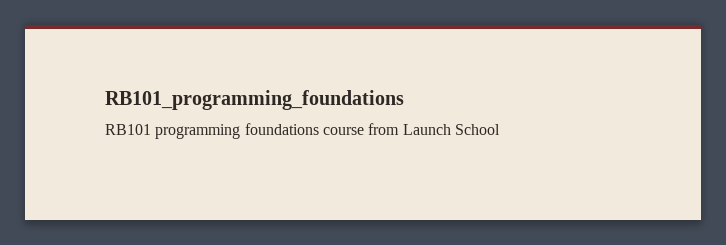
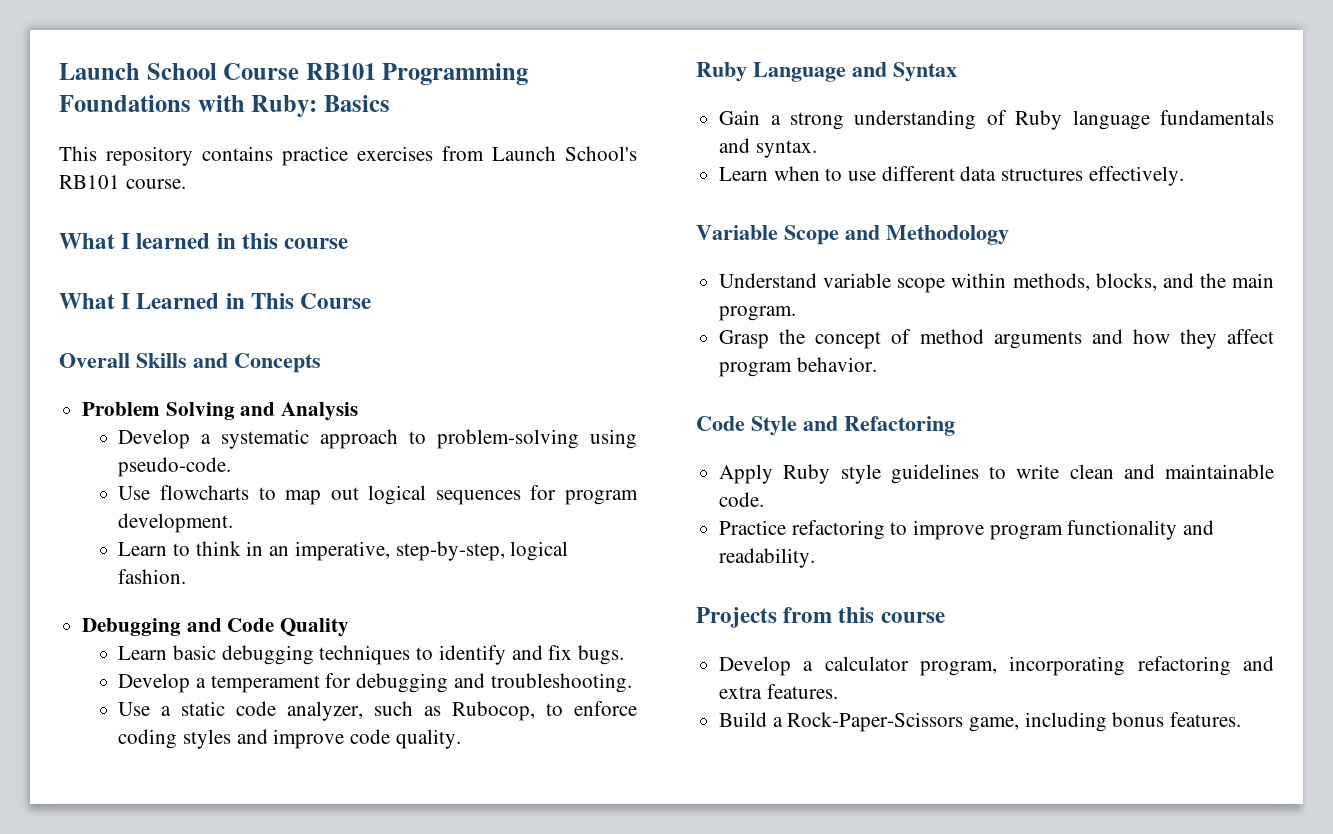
[105,90,404,110] [105,123,500,139] RB101_programming_foundations // RB101 programming foundations course from Launch School -> [59,63,529,85] [59,95,390,117] [59,146,637,166] [59,175,186,189] [59,233,349,249] [59,293,372,309] [59,353,321,373] [82,402,359,421] [118,429,638,449] [118,457,232,477] [118,485,638,505] [118,513,234,533] [118,541,569,561] [118,569,187,584] [82,618,350,637] [118,645,624,665] [118,673,632,693] [118,701,637,721] [118,729,461,749] [696,62,957,82] [719,110,1274,130] [719,138,817,158] [719,166,1184,186] [696,225,1009,245] [719,273,1274,293] [719,306,797,321] [719,329,1274,349] [719,357,877,377] [696,416,955,436] [719,464,1274,484] [719,492,765,507] [719,520,1215,540] [719,548,816,568] [696,607,945,628] [719,656,1274,676] [719,684,838,699] [719,712,1242,732] Launch School Course RB101 Programming Foundations with Ruby: Basics // This repository contains practice exercises from Launch School's RB101 course. // What I learned in this course // What I Learned in This Course // Overall Skills and Concepts // Problem Solving and Analysis // Develop a systematic approach to problem-solving using pseudo-code. // Use flowcharts to map out logical sequences for program development. // Learn to think in an imperative, step-by-step, logical fashion. // Debugging and Code Quality // Learn basic debugging techniques to identify and fix bugs. // Develop a temperament for debugging and troubleshooting. // Use a static code analyzer, such as Rubocop, to enforce coding styles and improve code quality. // Ruby Language and Syntax // Gain a strong understanding of Ruby language fundamentals and syntax. // Learn when to use different data structures effectively. // Variable Scope and Methodology // Understand variable scope within methods, blocks, and the main program. // Grasp the concept of method arguments and how they affect program behavior. // Code Style and Refactoring // Apply Ruby style guidelines to write clean and maintainable code. // Practice refactoring to improve program functionality and readability. // Projects from this course // Develop a calculator program, incorporating refactoring and extra features. // Build a Rock-Paper-Scissors game, including bonus features.

